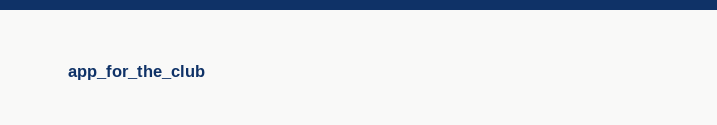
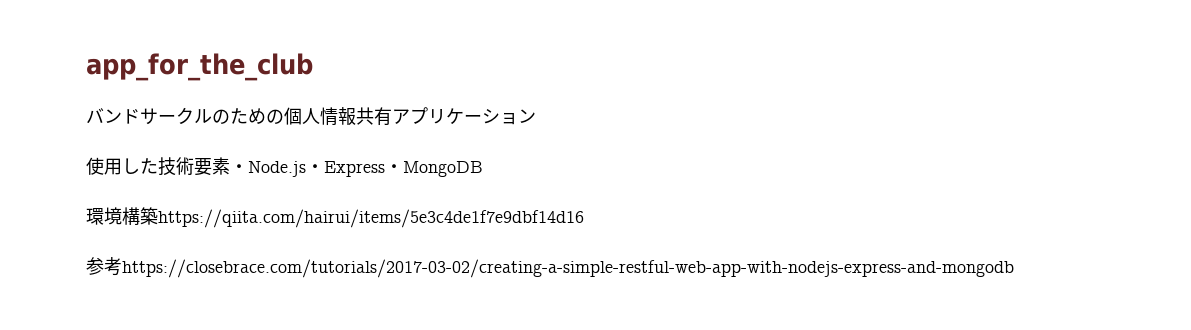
(205, 72) none -> [86,107,536,126] [86,157,483,177] [86,207,584,228] [86,257,1014,278] // バンドサークルのための個人情報共有アプリケーション // 使用した技術要素・Node.js・Express・MongoDB // 環境構築https://qiita.com/hairui/items/5e3c4de1f7e9dbf14d16 // 参考https://closebrace.com/tutorials/2017-03-02/creating-a-simple-restful-web-app-with-nodejs-express-and-mongodb

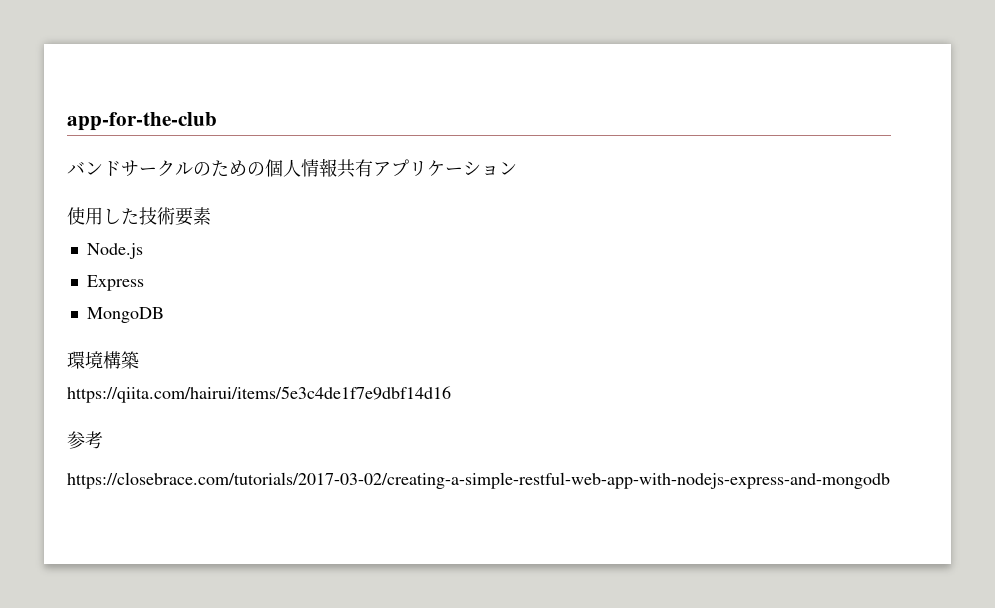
[86,53,313,81] app_for_the_club -> [67,112,217,131] app-for-the-club
[230,164,248,173] ・ -> (211, 216) //
[306,164,324,173] ・ -> (143, 251) //
[385,164,403,173] ・ -> (144, 283) //
(158, 216) none -> (139, 360) //
(122, 266) none -> (103, 440) //

